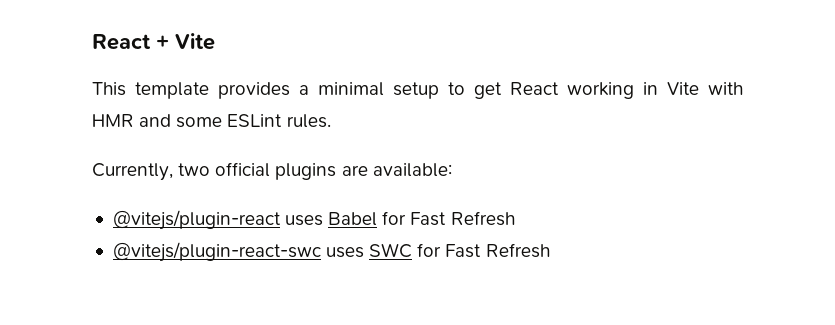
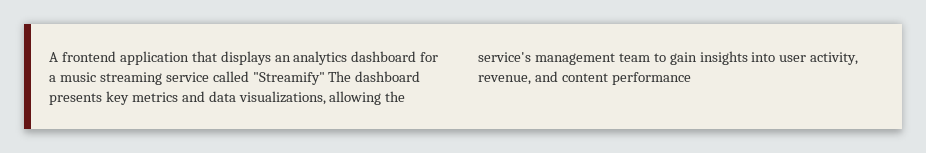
[92,33,215,50] [92,82,743,99] [92,114,331,128] [92,162,452,181] [112,210,515,230] [112,242,550,262] React + Vite // This template provides a minimal setup to get React working in Vite with HMR and some ESLint rules. // Currently, two official plugins are available: // @vitejs/plugin-react uses Babel for Fast Refresh // @vitejs/plugin-react-swc uses SWC for Fast Refresh -> [49,51,439,65] [49,71,421,85] [49,91,406,105] [478,51,859,65] [478,71,691,85] A frontend application that displays an analytics dashboard for a music streaming service called "Streamify" The dashboard presents key metrics and data visualizations, allowing the service's management team to gain insights into user activity, revenue, and content performance

